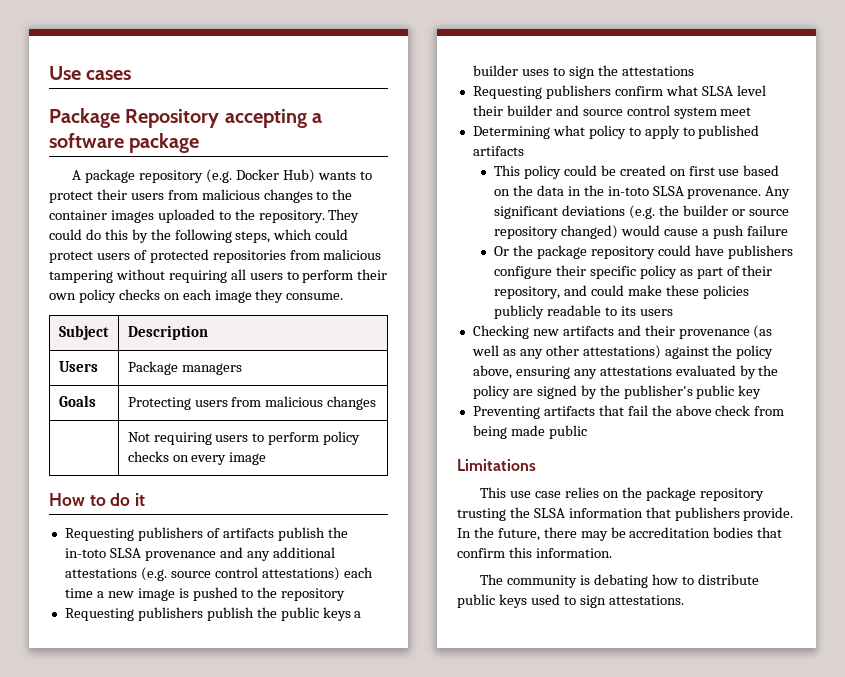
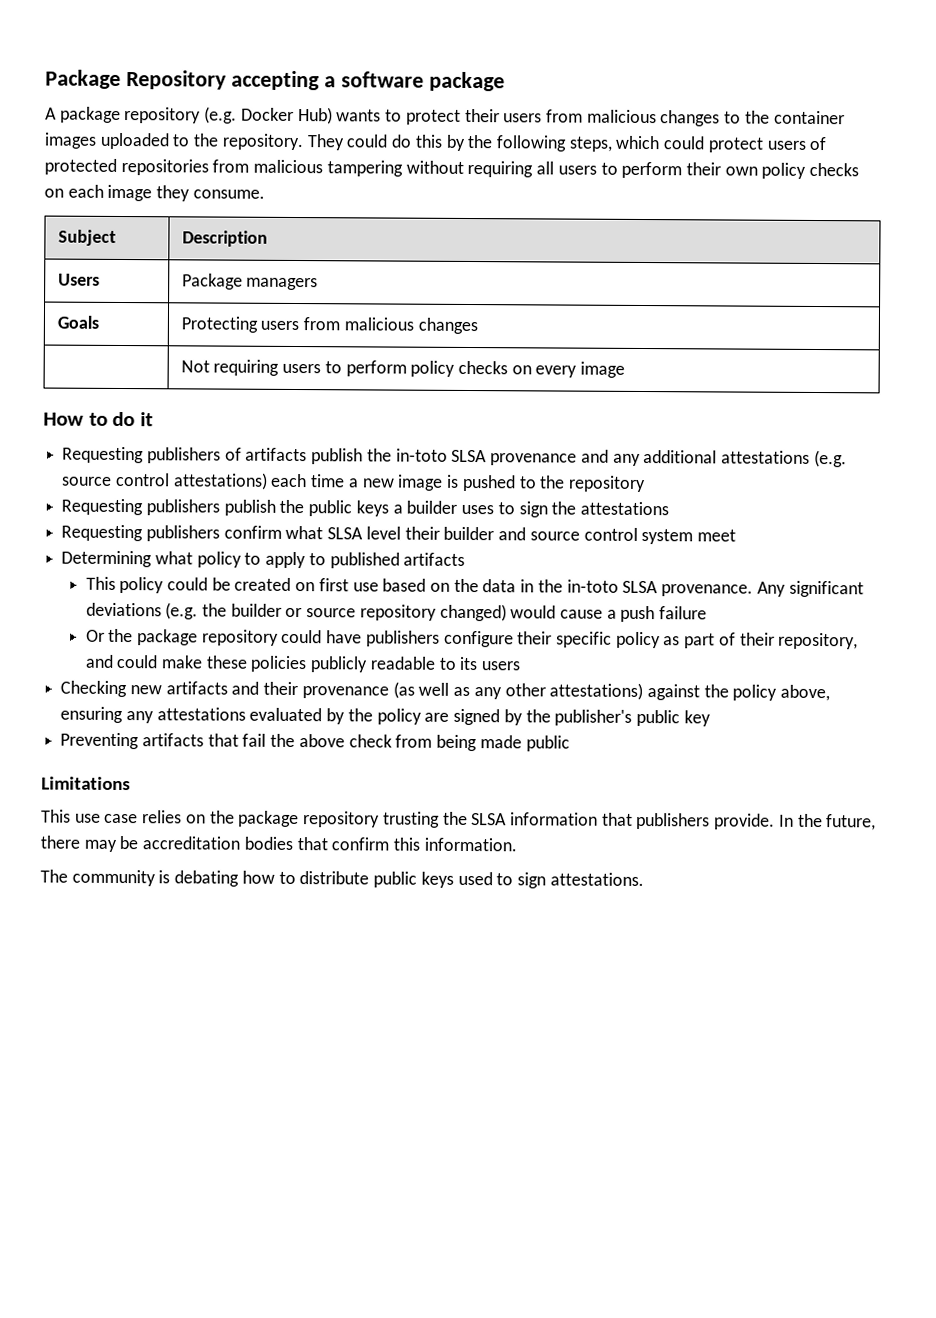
[49,66,132,80] Use cases // -> (45, 79) none

